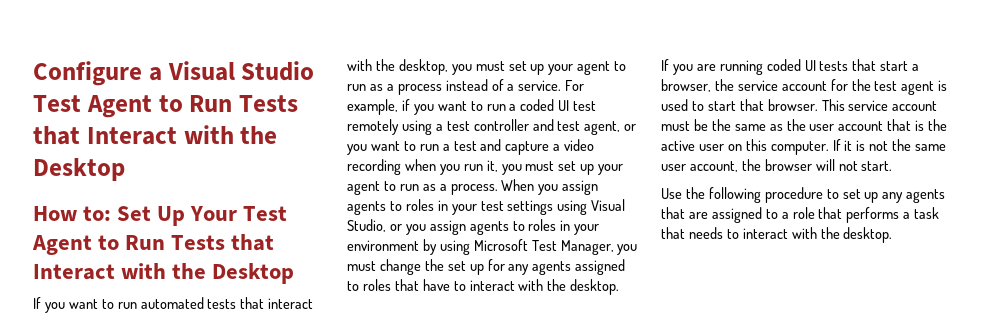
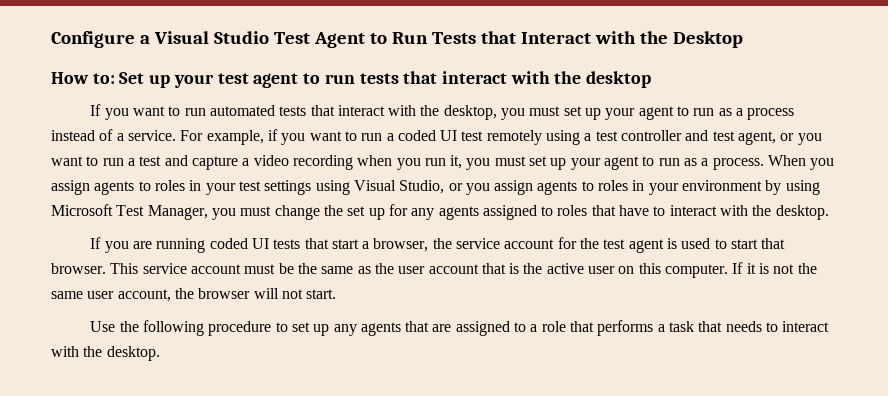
[157,206,288,226] [32,234,275,255] [33,263,295,284] Up Your Test Agent to Run Tests that Interact with the Desktop -> [149,71,652,88] up your test agent to run tests that interact with the desktop

